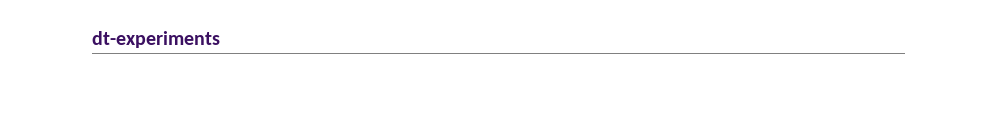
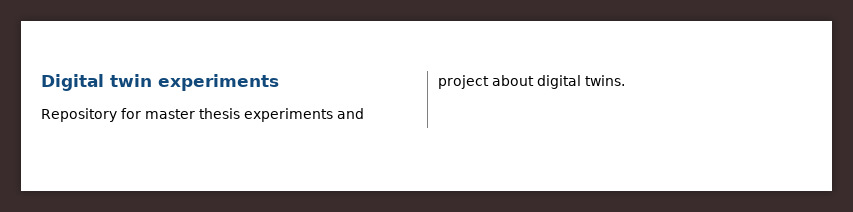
[92,31,220,48] dt-experiments -> [41,74,279,91] [41,108,364,122] [438,75,625,89] Digital twin experiments // Repository for master thesis experiments and project about digital twins.

